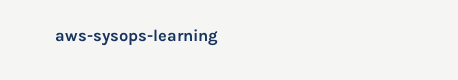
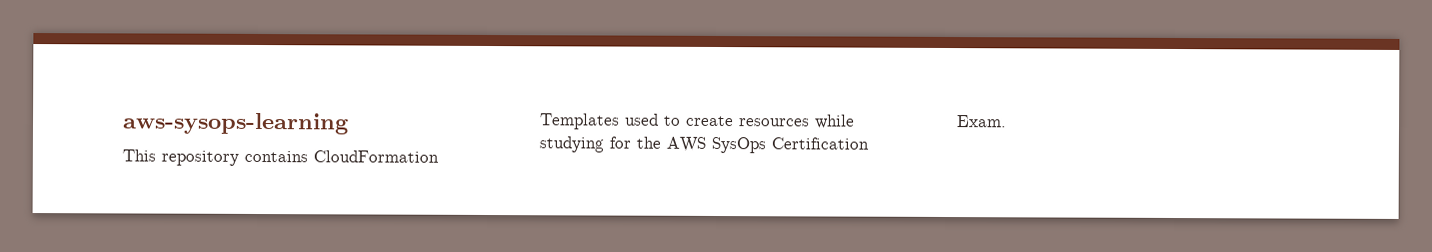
(218, 37) none -> [122,149,439,166] [539,113,855,130] [539,136,869,154] [956,115,1007,128] // This repository contains CloudFormation Templates used to create resources while studying for the AWS SysOps Certification Exam.

